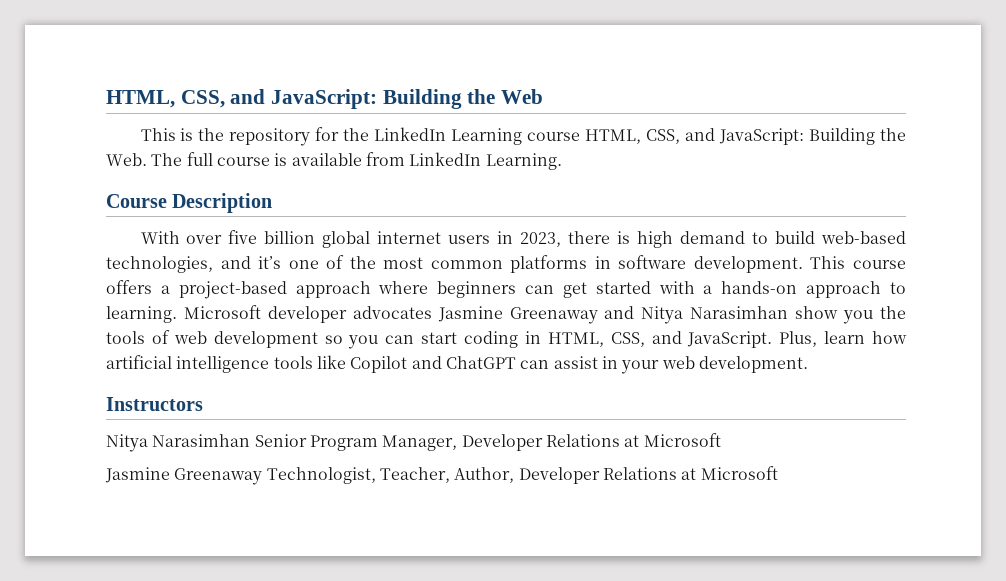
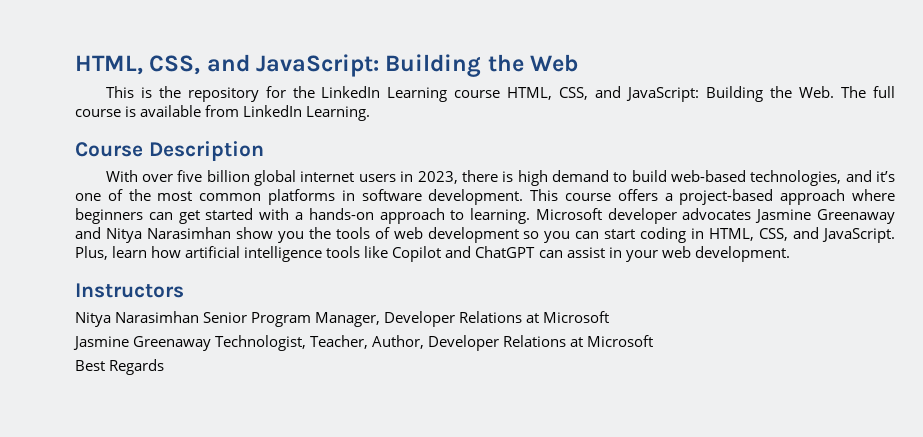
(778, 473) none -> [75,359,165,375] // Best Regards

